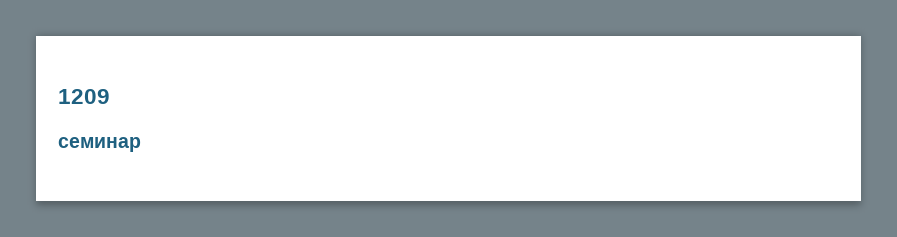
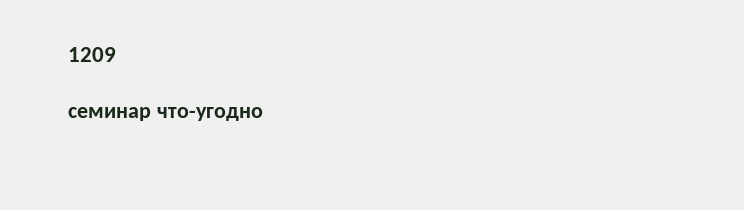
(141, 144) none -> [156,107,263,121] что-угодно

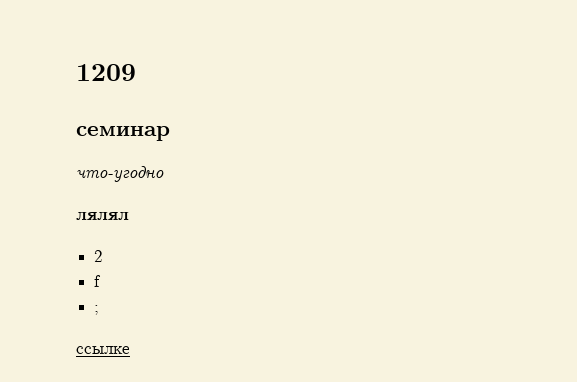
(151, 114) none -> (170, 133) //
(263, 114) none -> [76,212,129,220] [94,250,104,262] [94,275,102,287] [94,305,100,315] [76,346,130,354] // лялял // 2 // f // ; // ссылке

